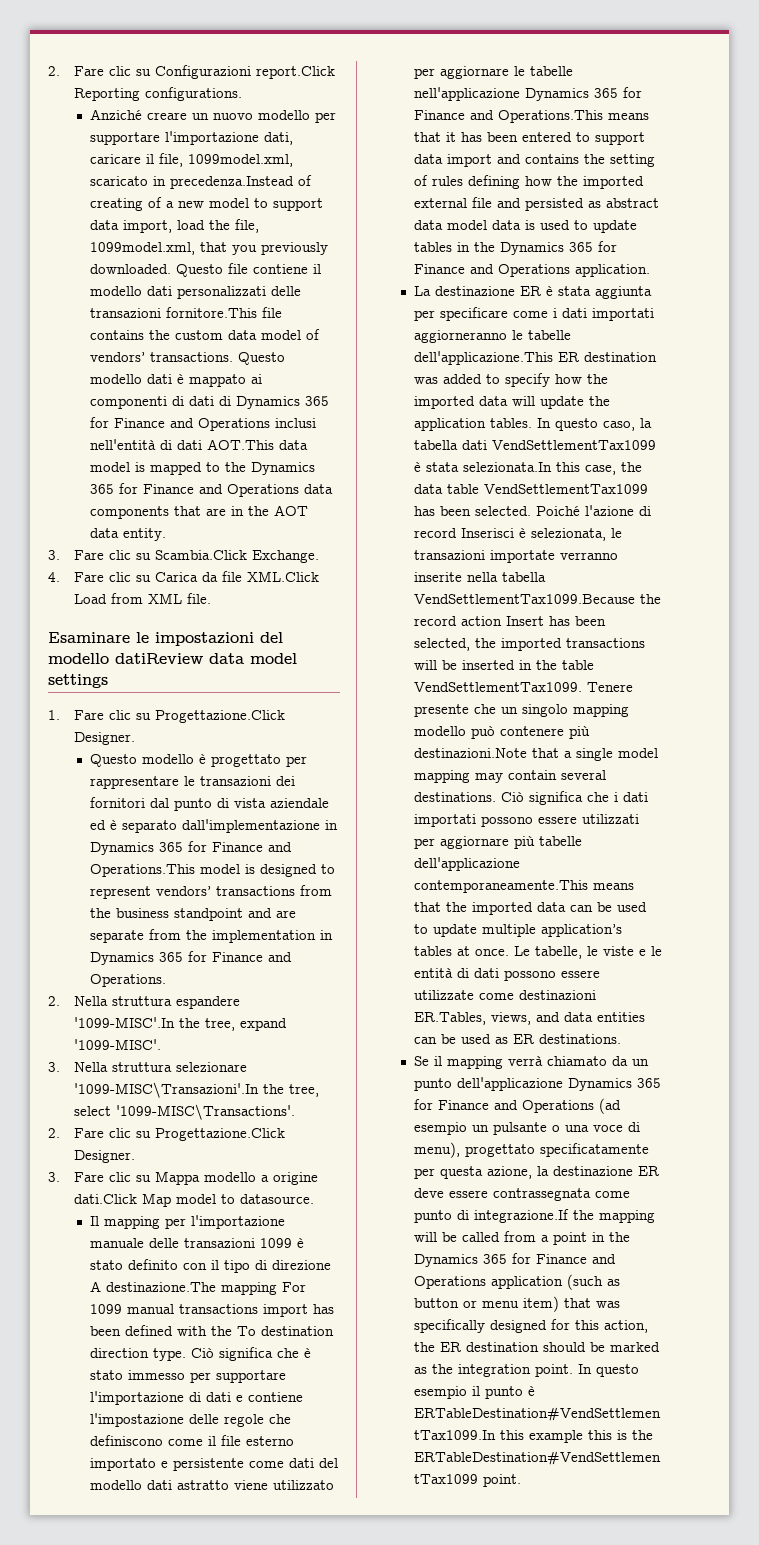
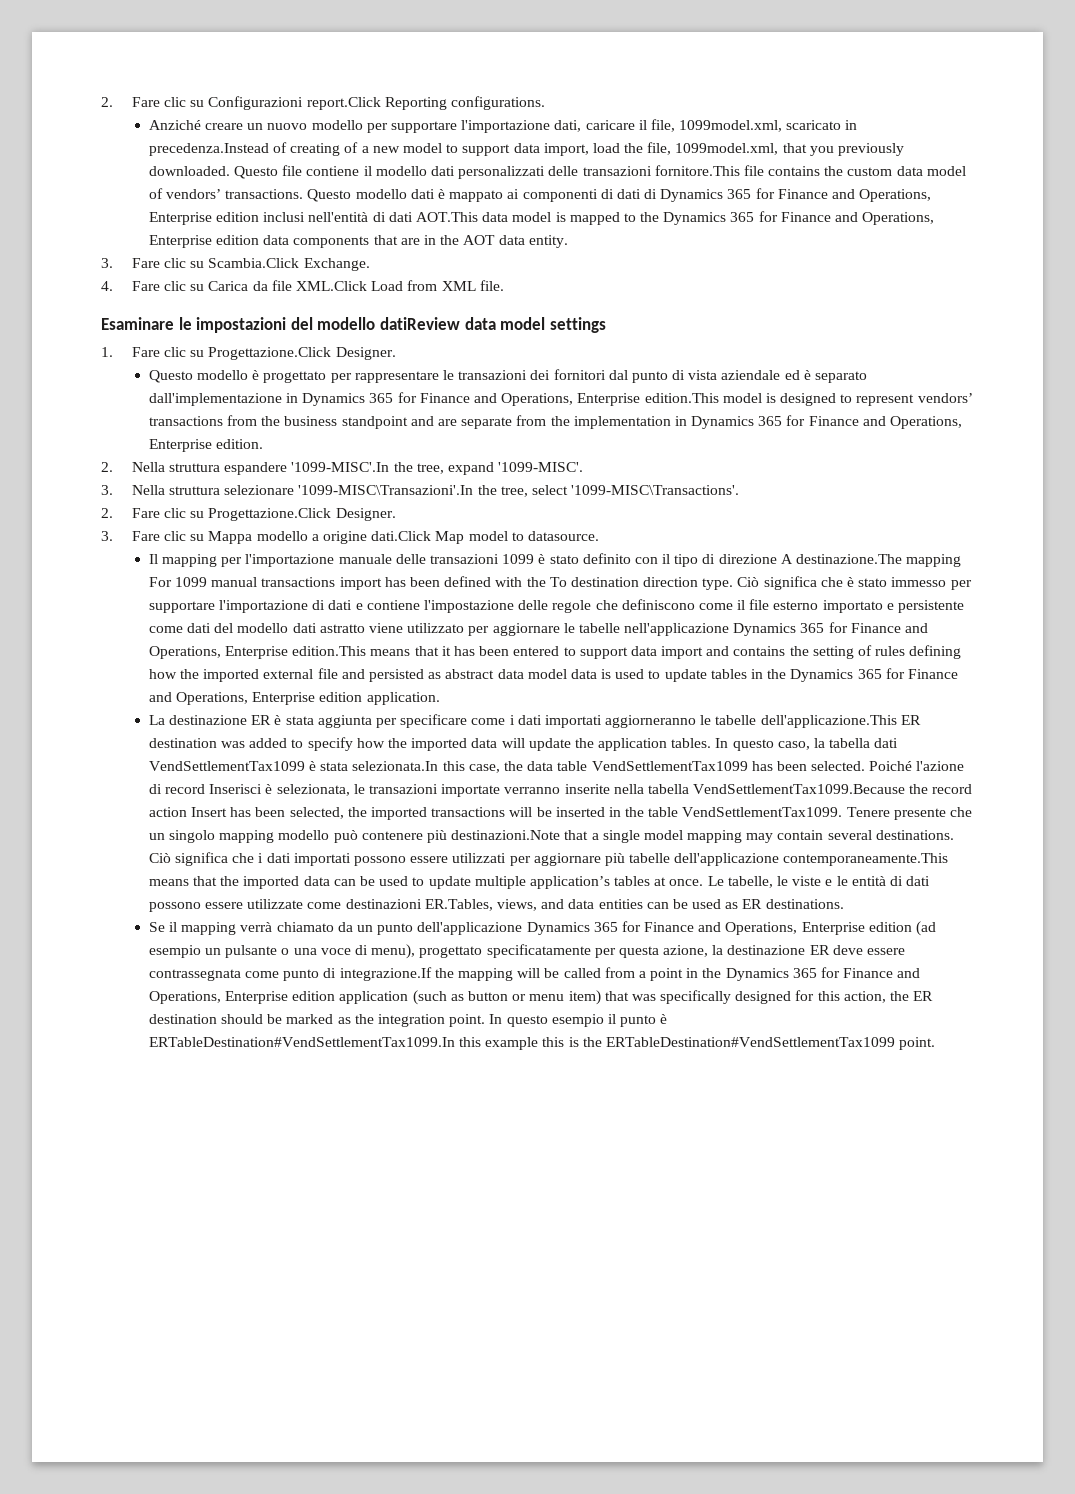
[198,418,271,431] Operations -> [859,189,932,202] [148,212,260,225] Operations, Enterprise edition
[227,484,300,497] Operations -> [862,212,935,225] [148,235,260,248] Operations, Enterprise edition
[90,864,196,877] Operations.This -> [501,393,719,406] Operations, Enterprise edition.This
[90,974,167,987] Operations. -> [890,416,963,429] [148,439,264,452] Operations, Enterprise edition.
[498,110,604,123] Operations.This -> [148,646,367,659] Operations, Enterprise edition.This
[498,264,571,277] Operations -> [176,692,363,705] Operations, Enterprise edition
[522,1100,595,1113] Operations -> [725,922,912,935] Operations, Enterprise edition
[414,1276,487,1289] Operations -> [148,991,336,1004] Operations, Enterprise edition

